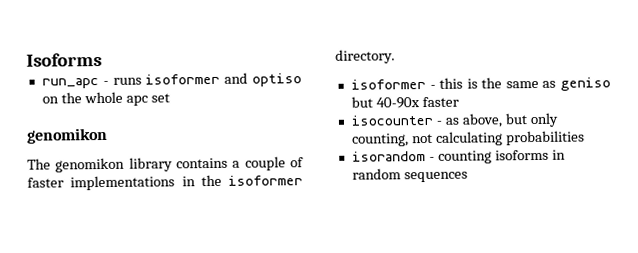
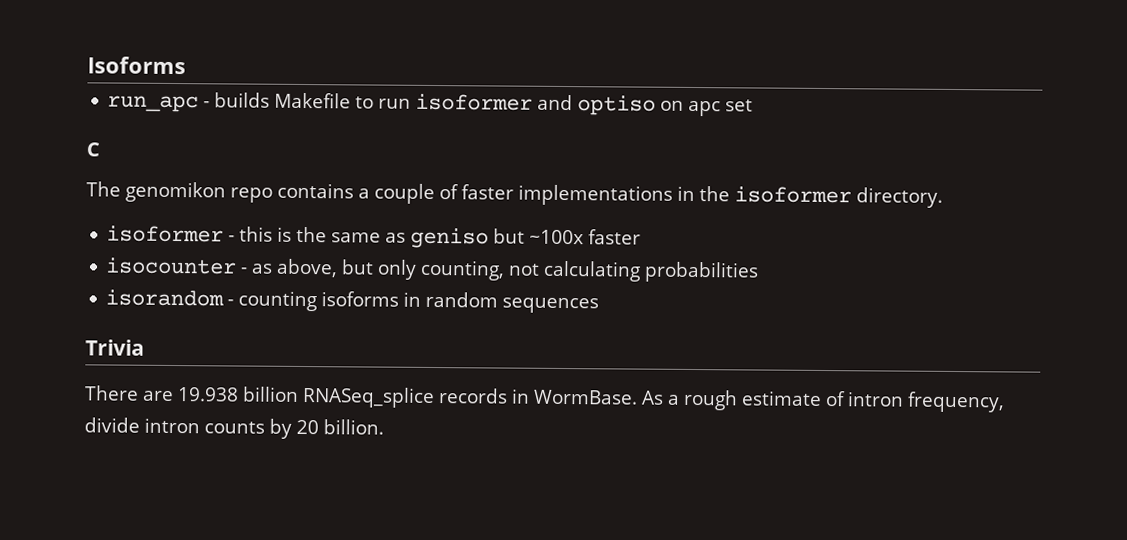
[112,77,142,85] runs -> [214,92,412,109] builds Makefile to run
[60,91,123,104] the whole -> (685, 105) none
[27,127,108,144] genomikon -> [86,142,100,157] C
[128,157,173,172] library -> [230,187,273,203] repo
[375,97,420,109] 40-90x -> [529,229,585,245] ~100x
(468, 177) none -> [85,339,145,356] [84,385,1005,413] [84,417,384,439] // Trivia // There are 19.938 billion RNASeq_splice records in WormBase. As a rough estimate of intron frequency, divide intron counts by 20 billion.

